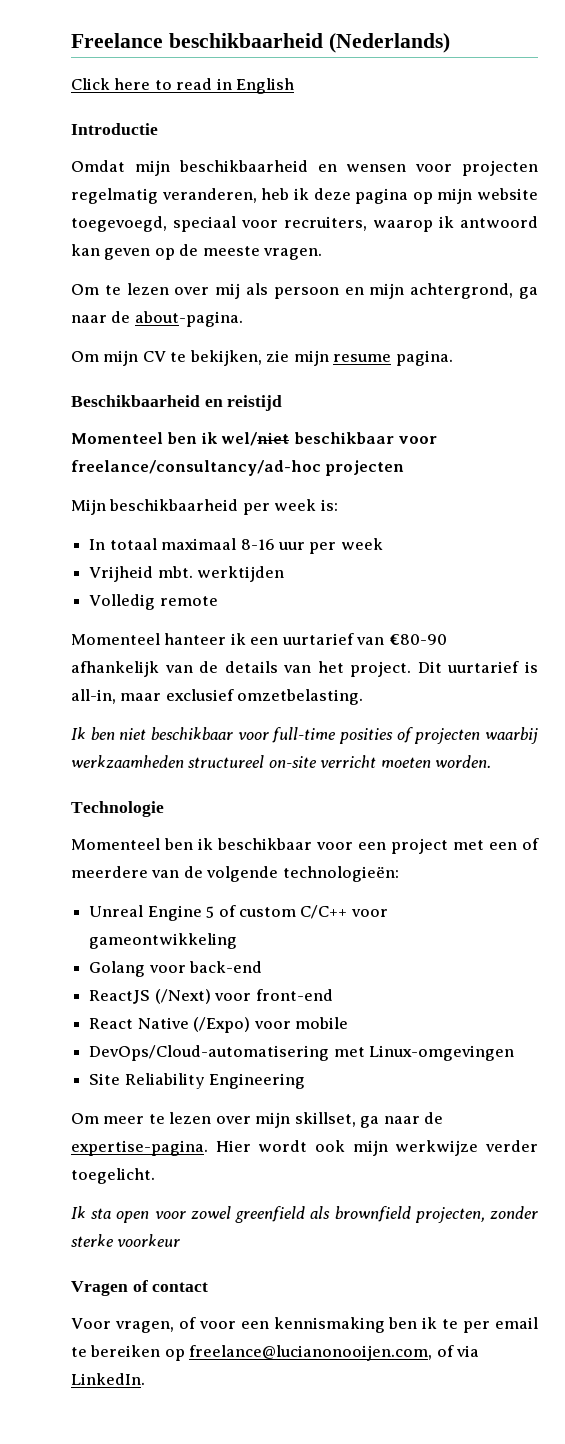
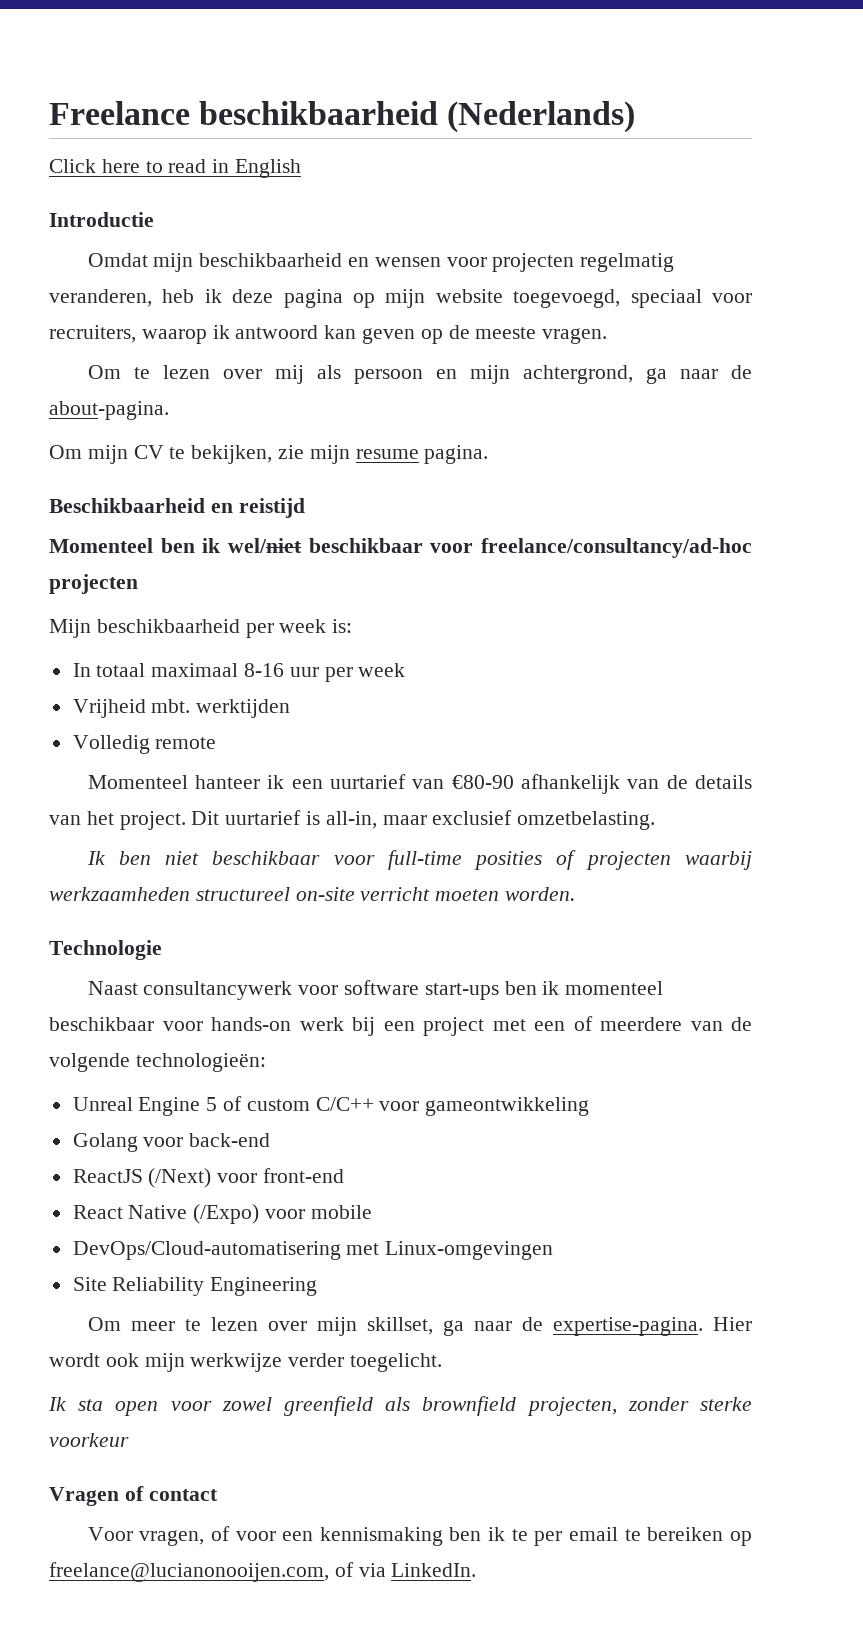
[71,838,353,850] Momenteel ben ik beschikbaar voor -> [87,980,664,1000] [49,1017,375,1036] Naast consultancywerk voor software start-ups ben ik momenteel beschikbaar voor hands-on werk bij

